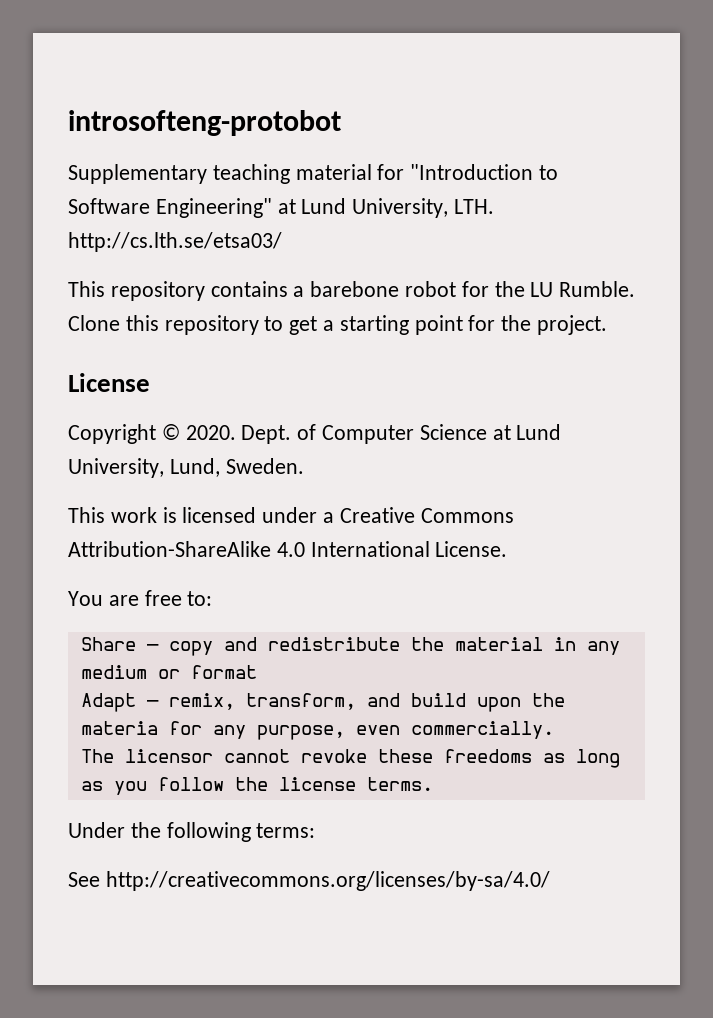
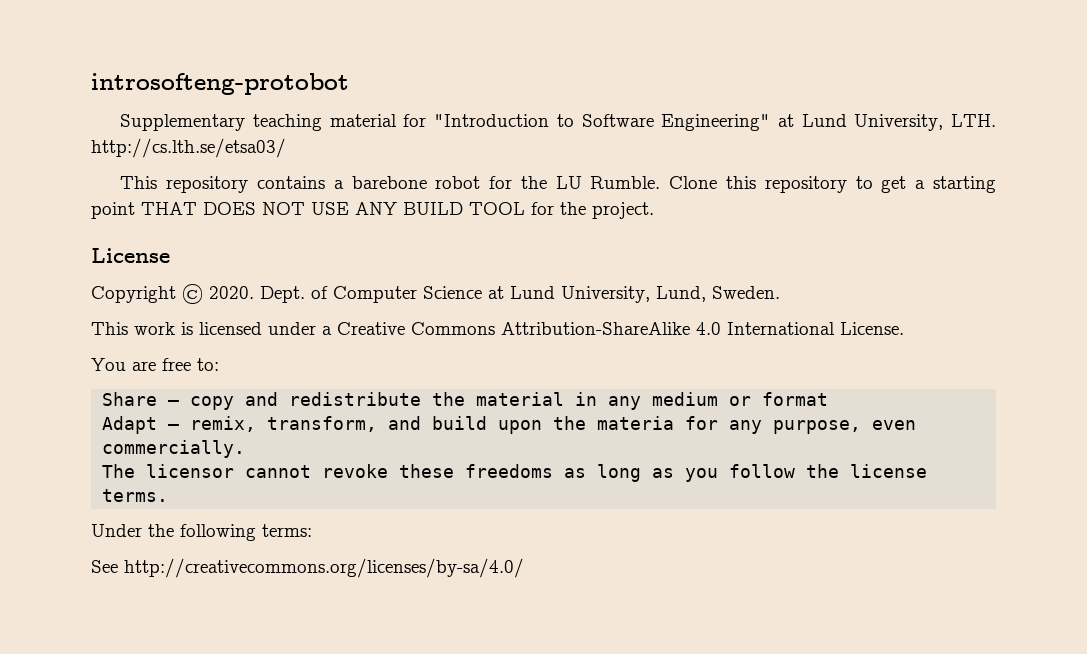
(463, 325) none -> [141,202,525,215] THAT DOES NOT USE ANY BUILD TOOL

